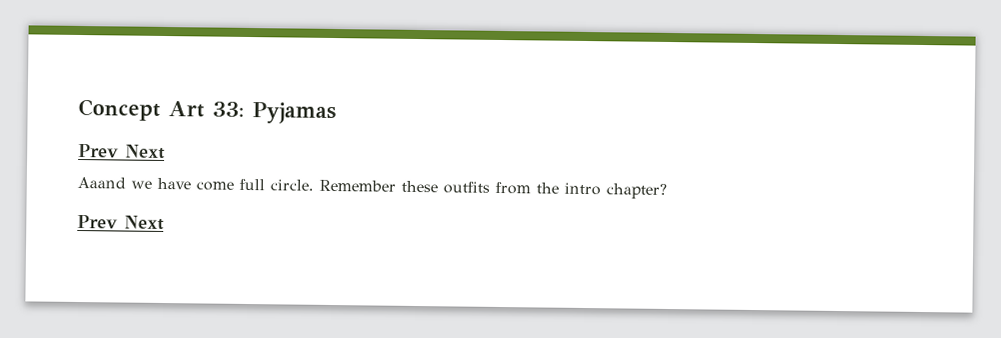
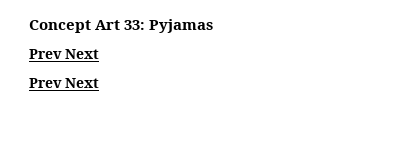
[77,176,667,199] // Aaand we have come full circle. Remember these outfits from the intro chapter? -> (99, 54) none

